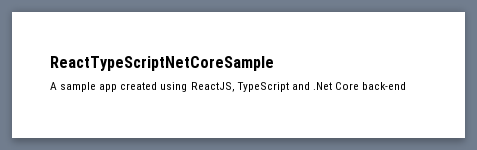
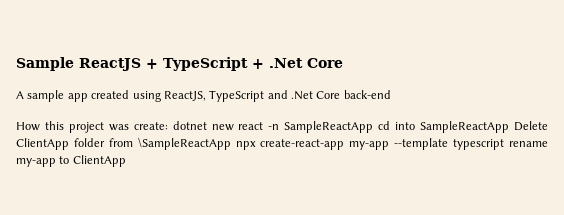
[50,56,274,71] ReactTypeScriptNetCoreSample -> [16,57,343,71] Sample ReactJS + TypeScript + .Net Core
(407, 86) none -> [16,121,548,133] [16,137,549,150] [16,155,126,167] // How this project was create: dotnet new react -n SampleReactApp cd into SampleReactApp Delete ClientApp folder from \SampleReactApp npx create-react-app my-app --template typescript rename my-app to ClientApp

